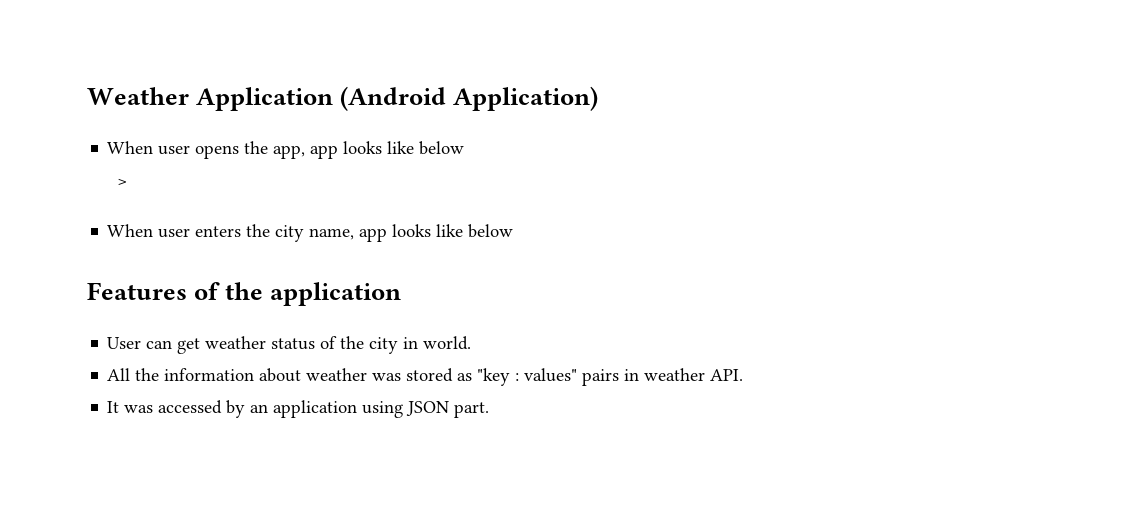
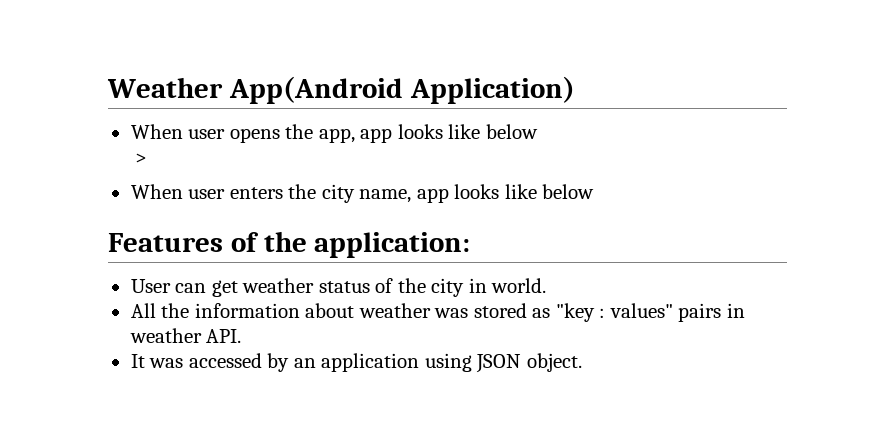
[196,86,447,111] Application (Android -> [228,76,403,104] App(Android
[270,282,402,306] application -> [314,232,471,258] application:
[454,402,490,418] part. -> [526,353,582,372] object.

